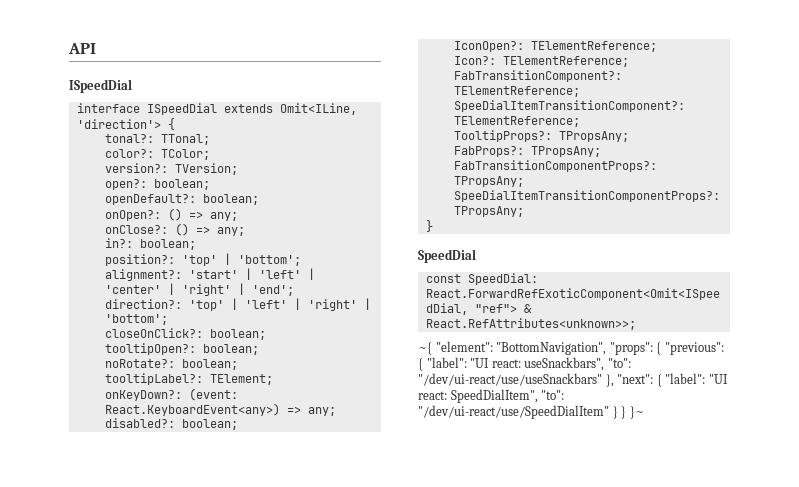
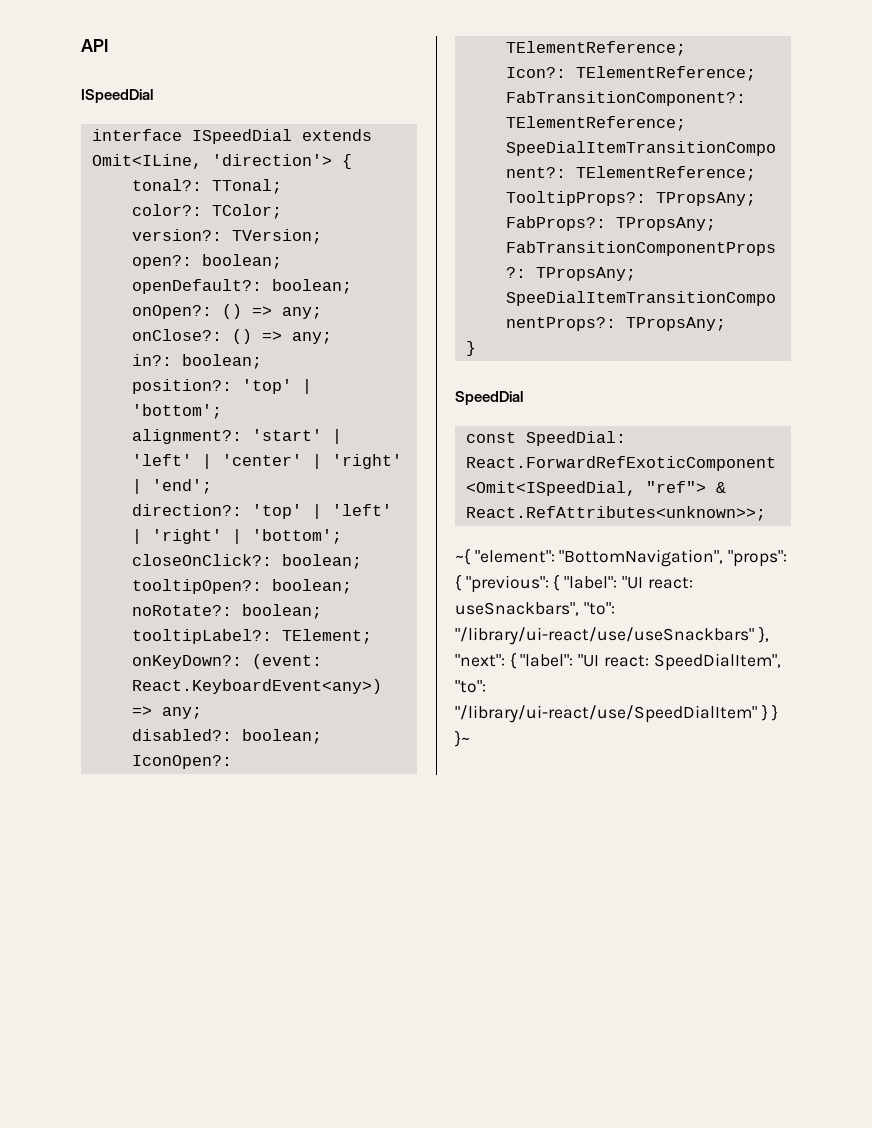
[418,373,602,386] "/dev/ui-react/use/useSnackbars" -> [455,627,754,645] "/library/ui-react/use/useSnackbars"
[418,405,609,419] "/dev/ui-react/use/SpeedDialItem" -> [455,705,757,723] "/library/ui-react/use/SpeedDialItem"

